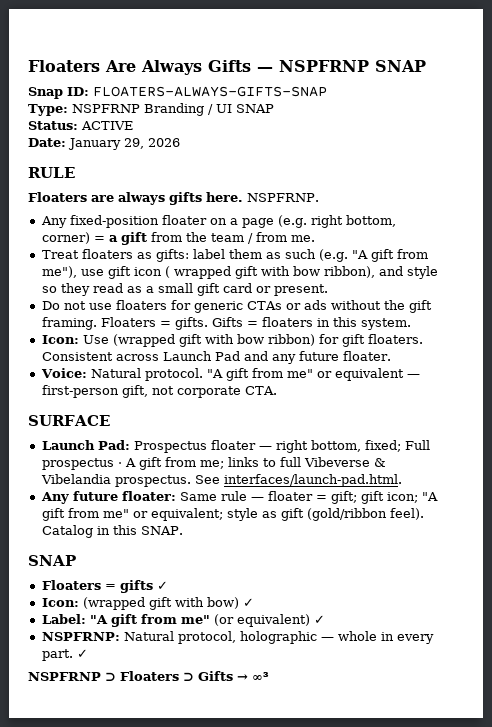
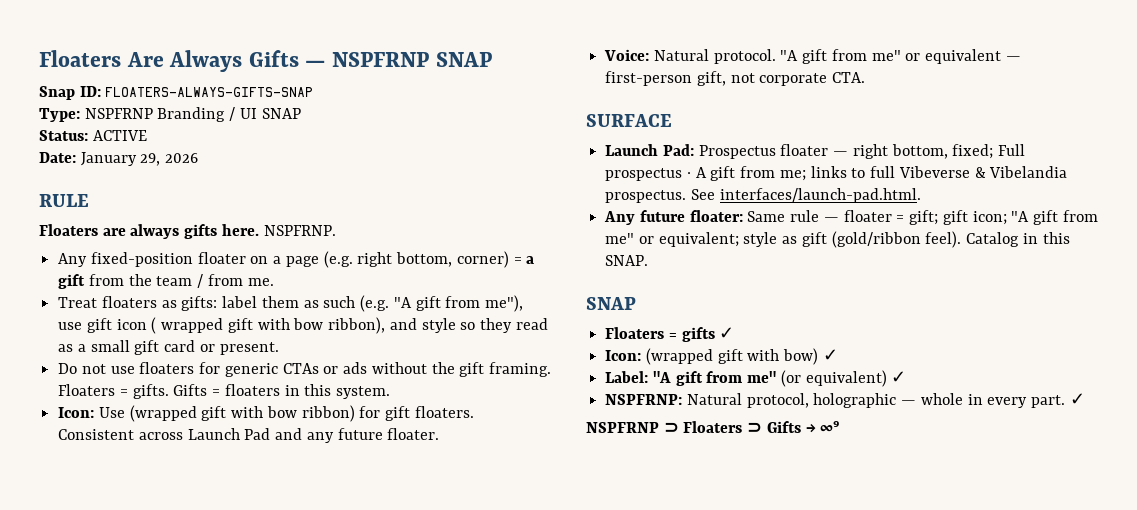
[252,672,269,681] ∞³ -> [820,421,841,433] ∞⁹

